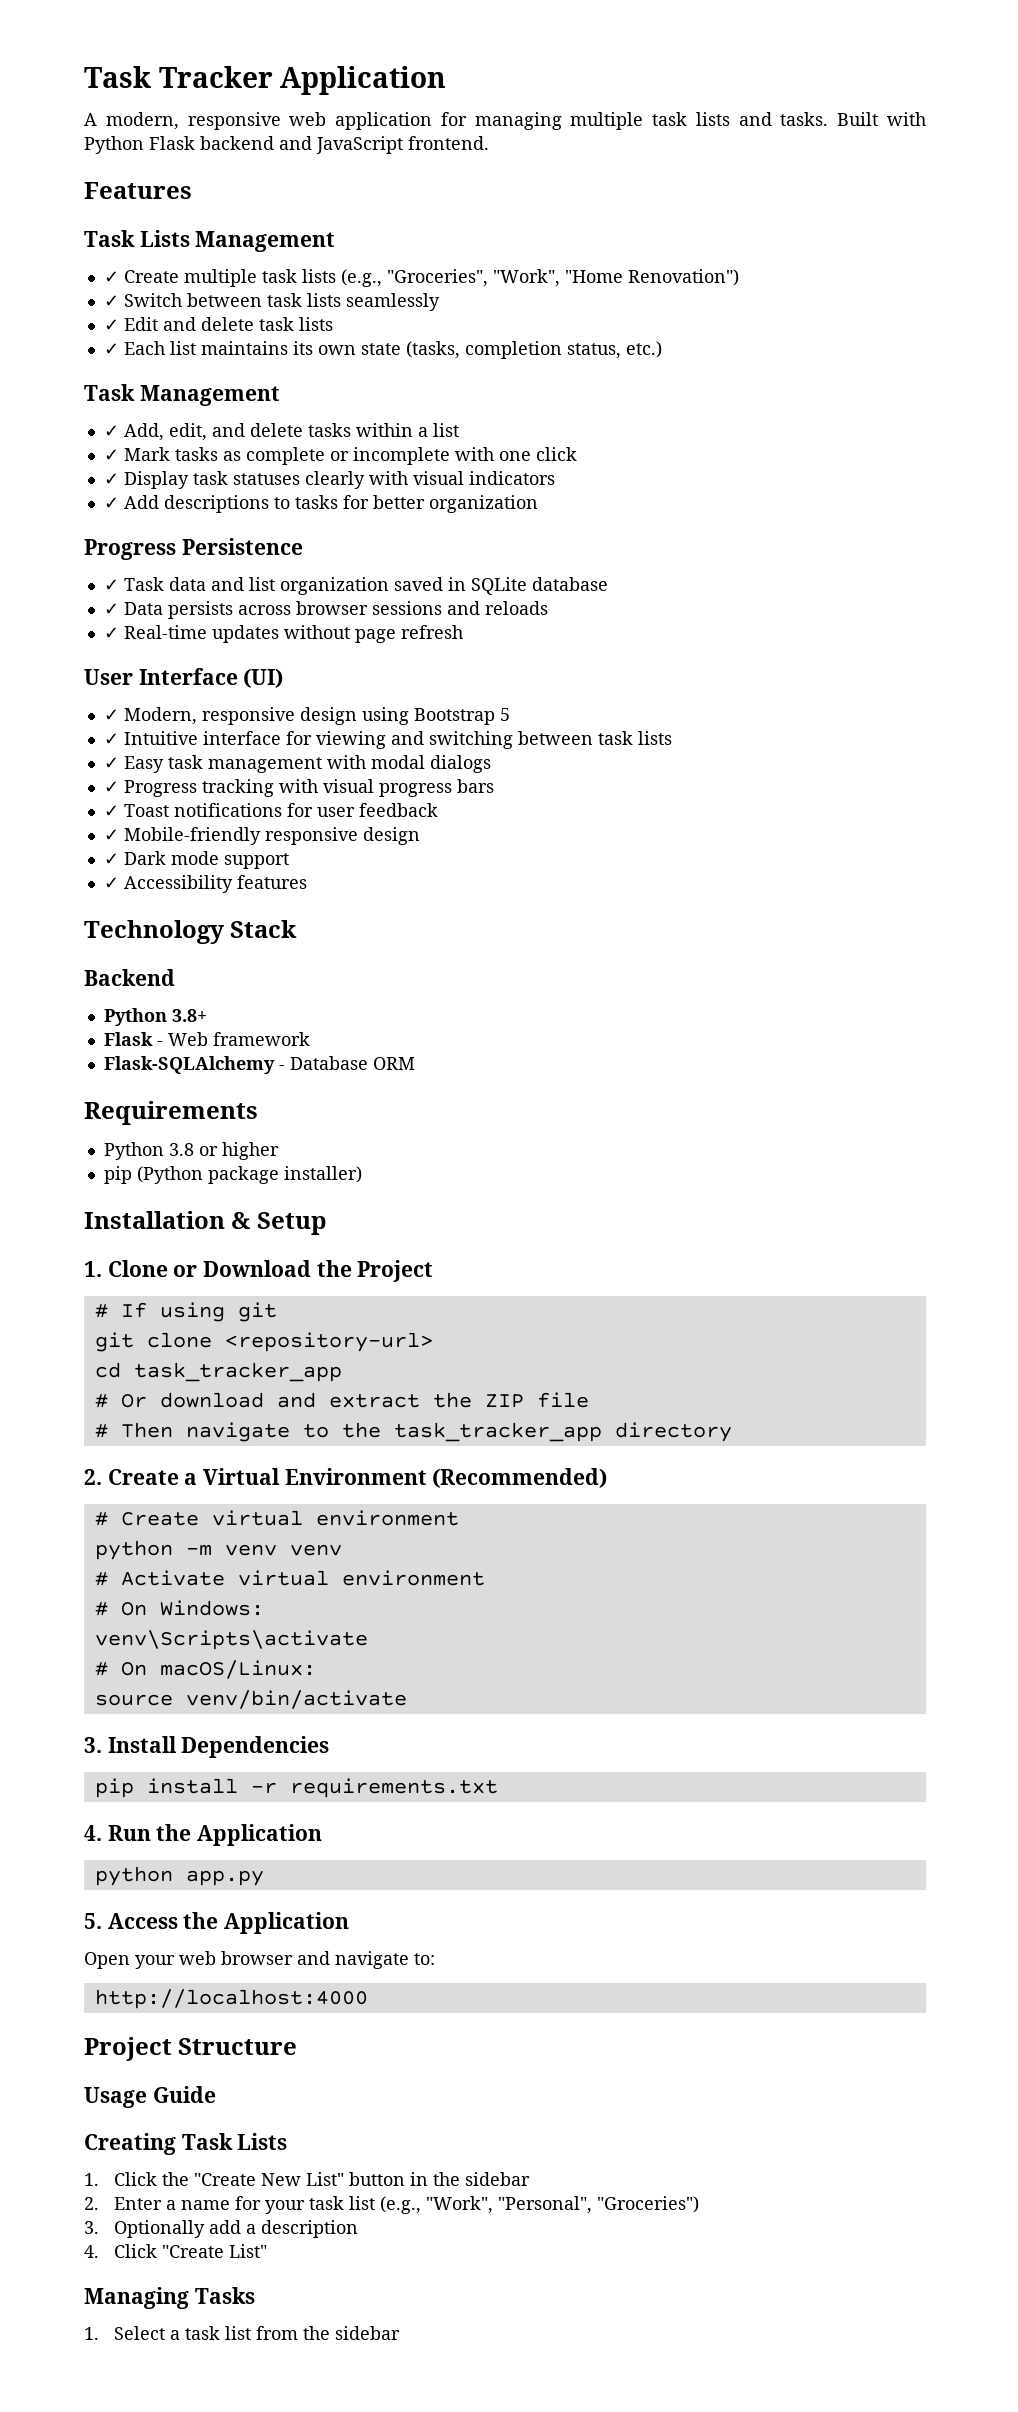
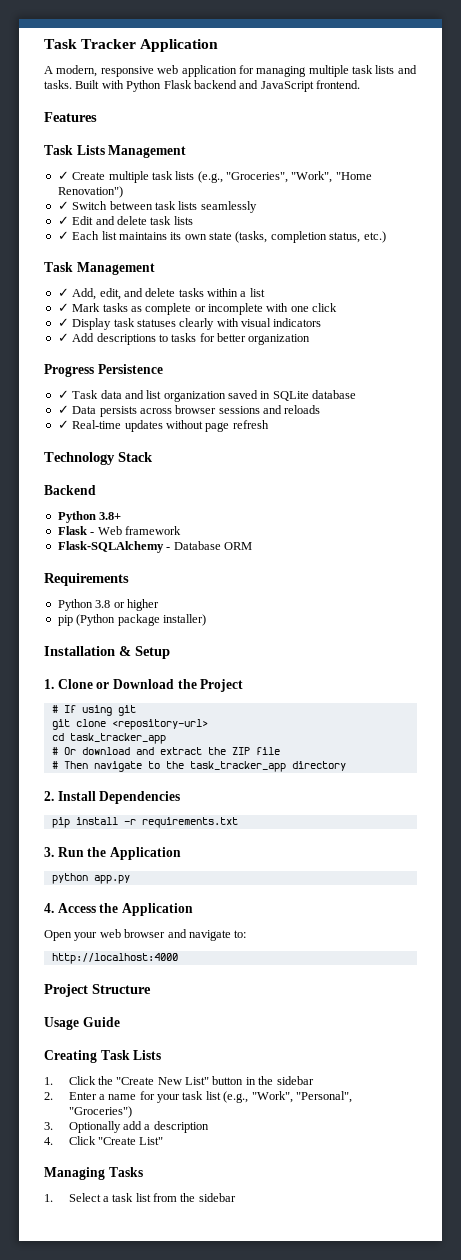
[84,668,284,688] [103,707,510,725] [103,731,672,749] [103,755,491,773] [103,779,494,797] [103,803,438,817] [103,827,420,845] [103,851,289,869] [103,875,307,893] // User Interface (UI) // ✓ Modern, responsive design using Bootstrap 5 // ✓ Intuitive interface for viewing and switching between task lists // ✓ Easy task management with modal dialogs // ✓ Progress tracking with visual progress bars // ✓ Toast notifications for user feedback // ✓ Mobile-friendly responsive design // ✓ Dark mode support // ✓ Accessibility features -> (269, 424) none
[107,1468,608,1488] [94,1510,459,1526] [94,1540,342,1560] [94,1570,485,1586] [94,1600,264,1616] [94,1630,368,1650] [94,1660,316,1679] [94,1690,407,1709] [84,1737,102,1753] Create a Virtual Environment (Recommended) // # Create virtual environment // python -m venv venv // # Activate virtual environment // # On Windows: // venv\Scripts\activate // # On macOS/Linux: // source venv/bin/activate // 3. -> (54, 796) none
[84,1825,102,1841] 4. -> [44,847,54,857] 3.
[84,1913,102,1929] 5. -> [44,903,54,913] 4.

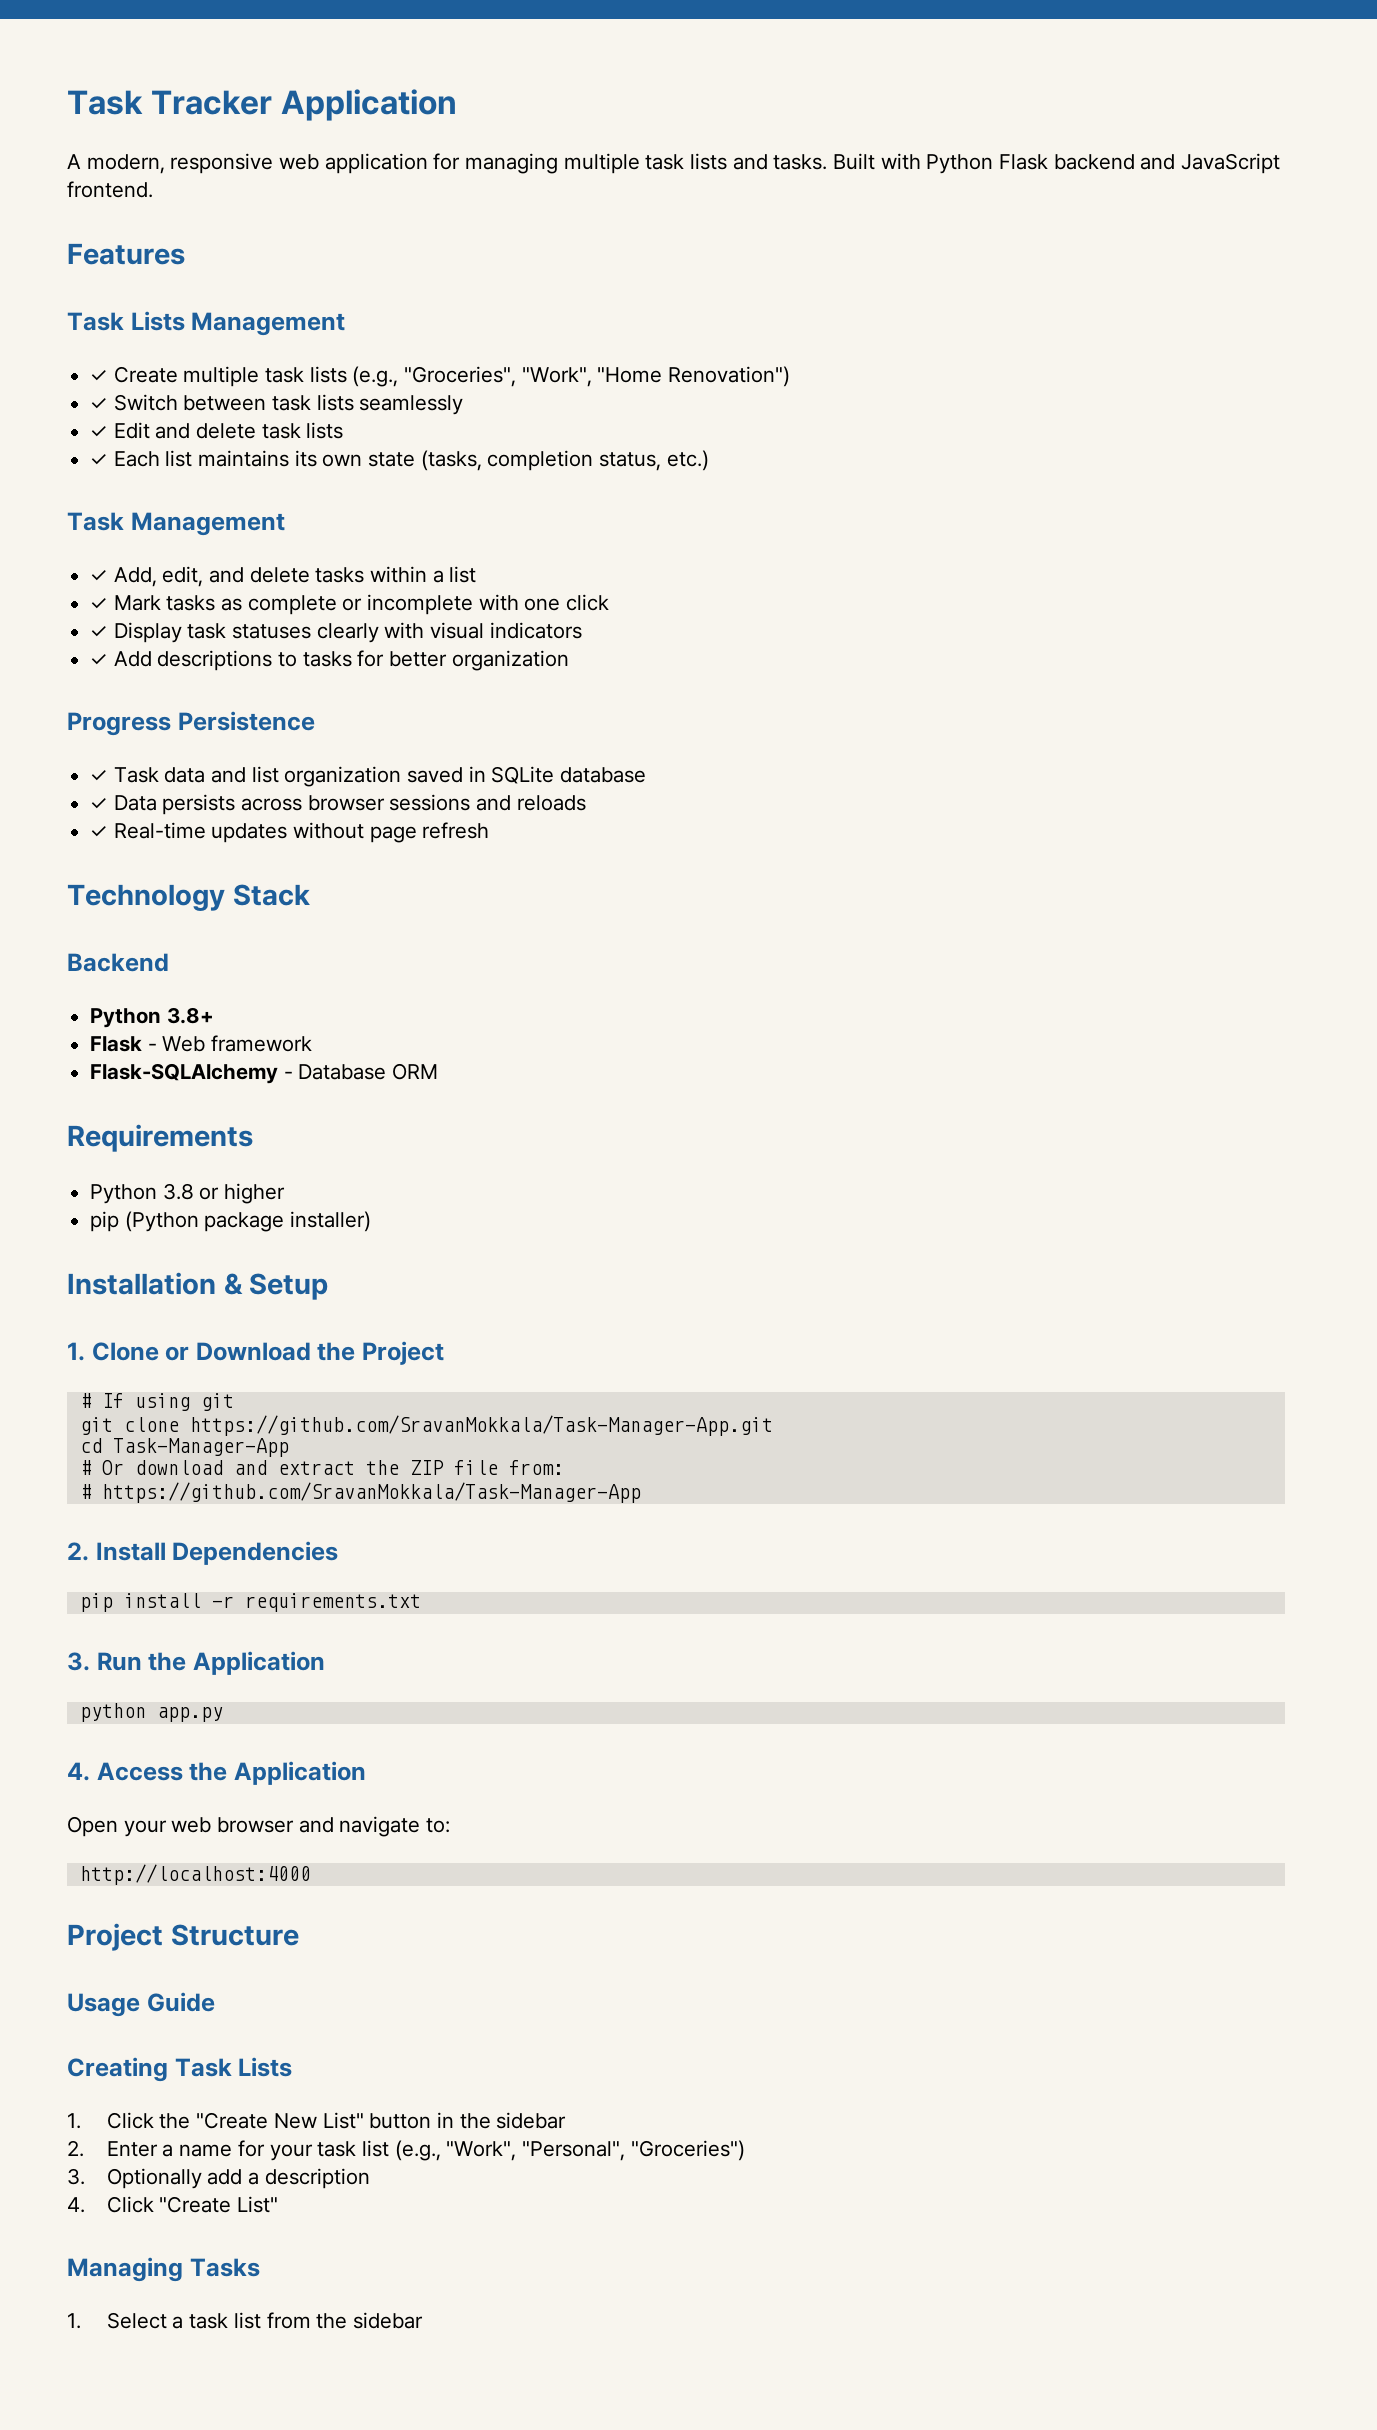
[111,719,208,730] <repository-url> -> [189,1415,773,1436] https://github.com/SravanMokkala/Task-Manager-App.git
[69,733,166,744] task_tracker_app -> [112,1438,289,1457] Task-Manager-App
[51,761,346,772] // # Then navigate to the task_tracker_app directory -> [508,1460,564,1475] [79,1482,641,1503] from: // # https://github.com/SravanMokkala/Task-Manager-App

